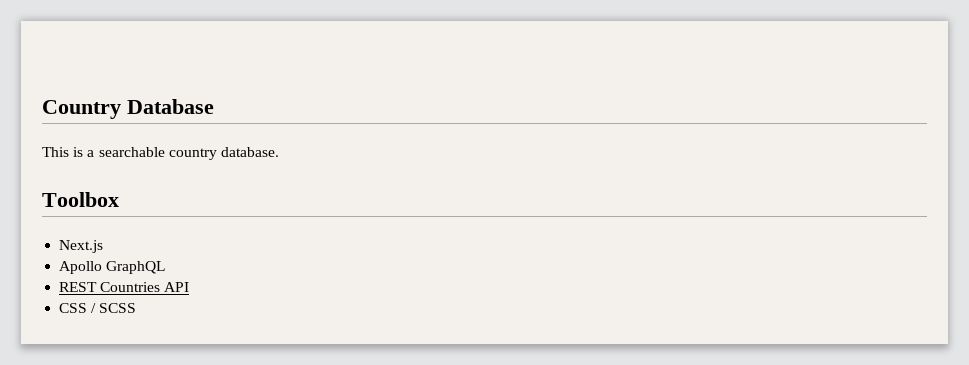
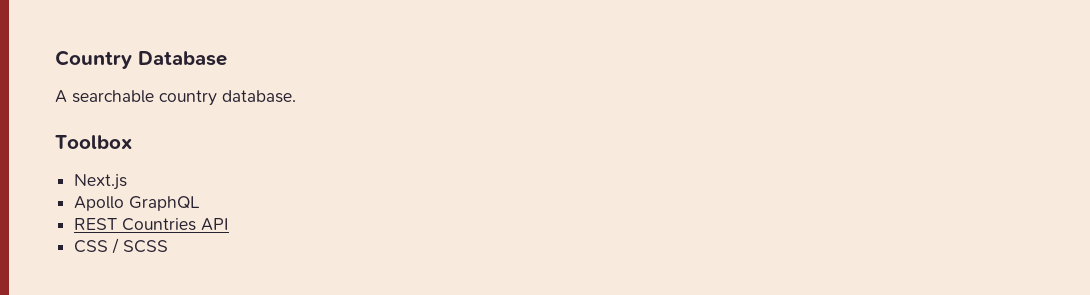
[42,147,95,157] This is a -> [55,90,67,103] A

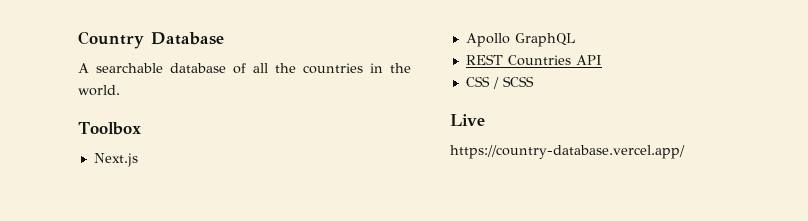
[159,90,296,106] country database. -> [170,63,411,74] [78,85,120,96] database of all the countries in the world.
(169, 246) none -> [450,114,485,126] [450,145,685,159] // Live // https://country-database.vercel.app/

